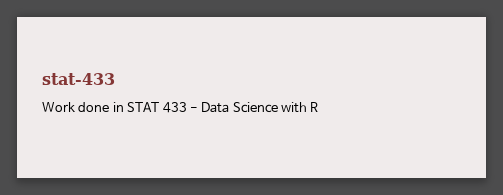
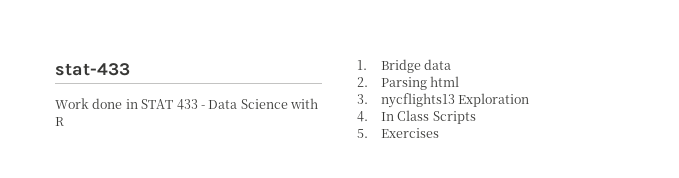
(319, 107) none -> [357,59,452,73] [357,76,460,90] [357,93,530,108] [357,110,476,124] [357,128,439,138] // 1. Bridge data // 2. Parsing html // 3. nycflights13 Exploration // 4. In Class Scripts // 5. Exercises

